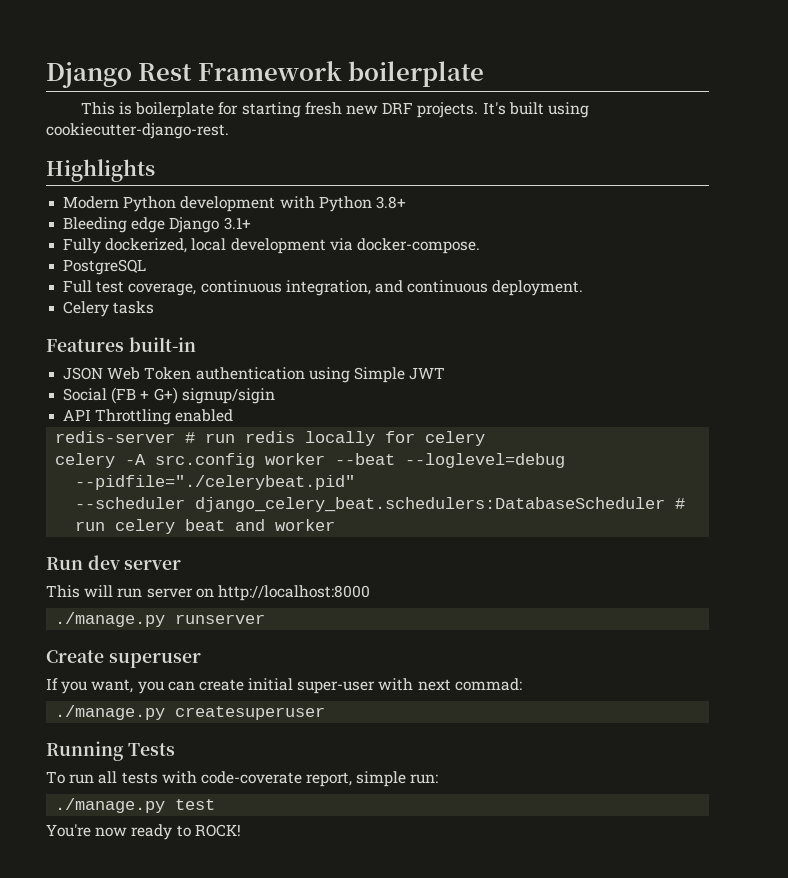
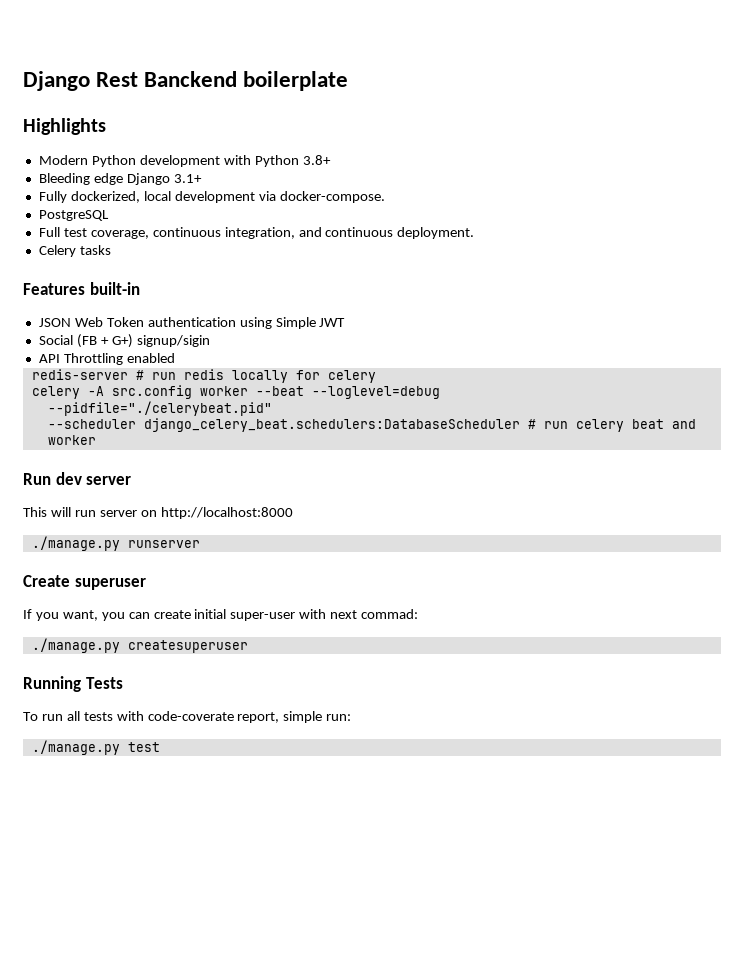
[197,61,485,87] [80,102,589,118] [46,123,229,139] Framework boilerplate // This is boilerplate for starting fresh new DRF projects. It's built using cookiecutter-django-rest. -> [144,71,349,91] Banckend boilerplate
[46,824,241,840] // You're now ready to ROCK! -> (160, 747) none

